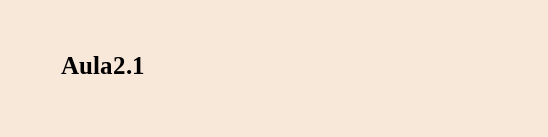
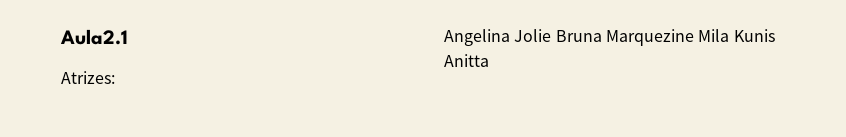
(145, 65) none -> [61,71,115,84] [444,29,775,46] [444,54,489,67] // Atrizes: // Angelina Jolie Bruna Marquezine Mila Kunis Anitta

